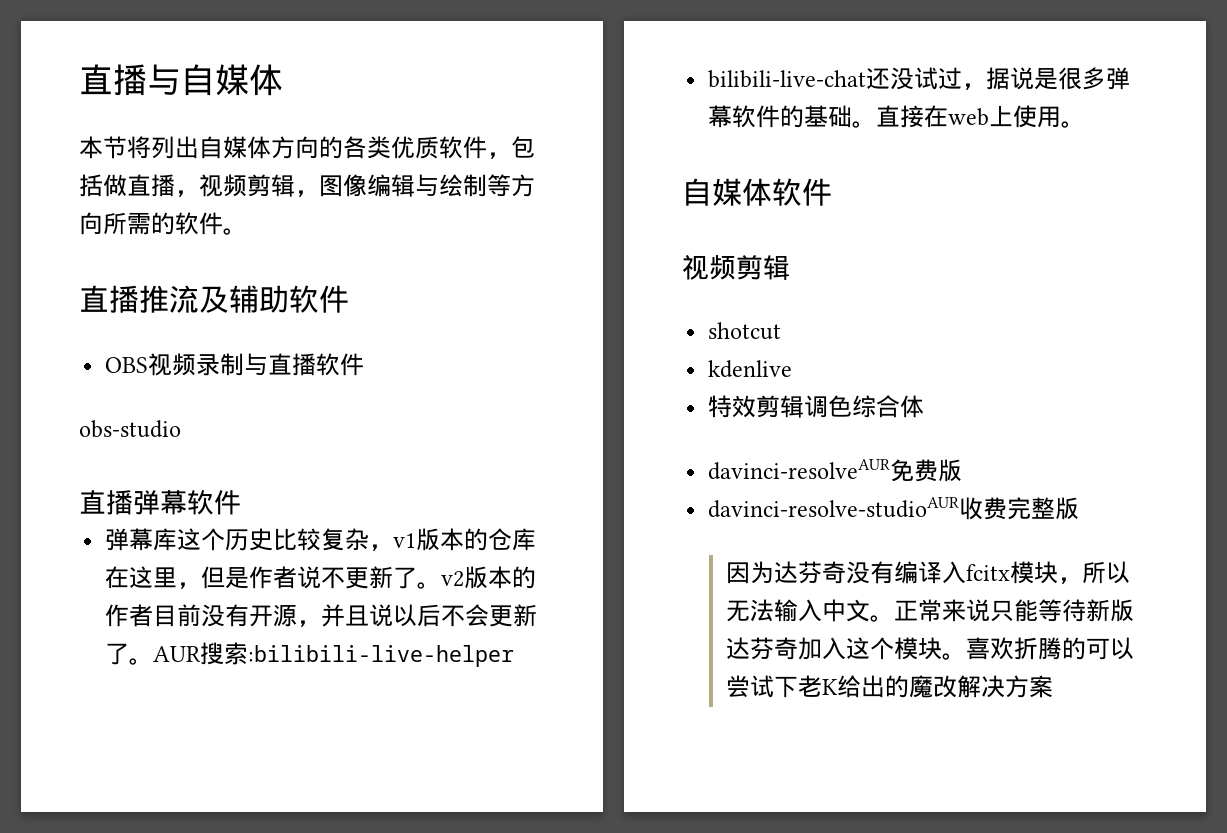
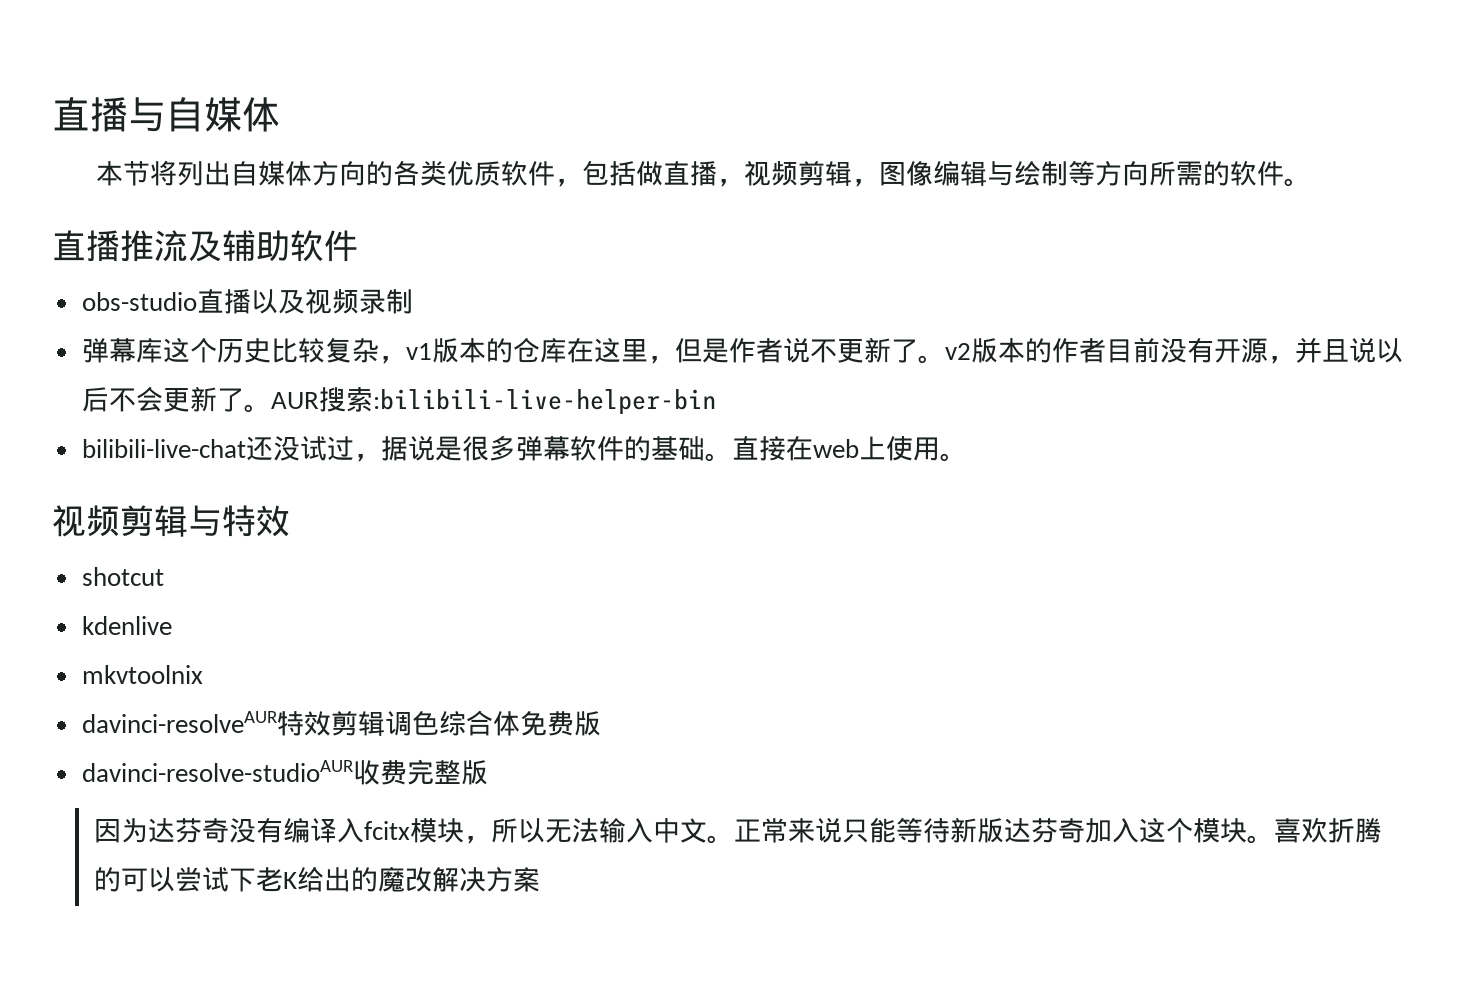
[105,357,149,373] OBS -> [81,289,305,314] obs-studio直播以及
[244,353,365,376] [79,420,181,438] [79,489,241,515] 与直播软件 // obs-studio // 直播弹幕软件 -> (413, 301) none
[248,645,515,667] :bilibili-live-helper -> [372,389,716,414] :bilibili-live-helper-bin
[682,178,832,206] [682,254,790,280] // 自媒体软件 // 视频剪辑 -> [52,505,290,537] // 视频剪辑与特效
(793, 369) none -> [81,665,203,684] [81,711,278,733] mkvtoolnix // davinci-resolveAUR
[708,459,891,480] // davinci-resolveAUR -> (520, 723) none

